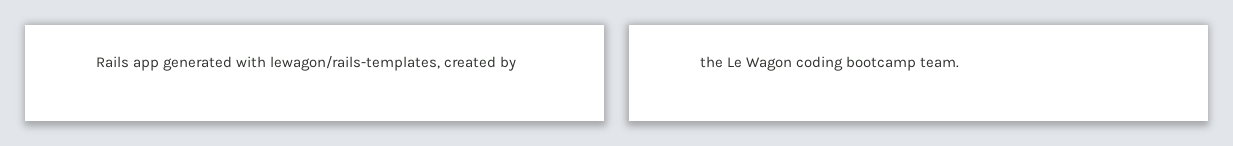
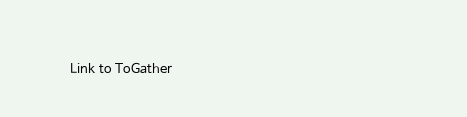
[96,56,960,71] Rails app generated with lewagon/rails-templates, created by the Le Wagon coding bootcamp team. -> [70,62,173,74] Link to ToGather

